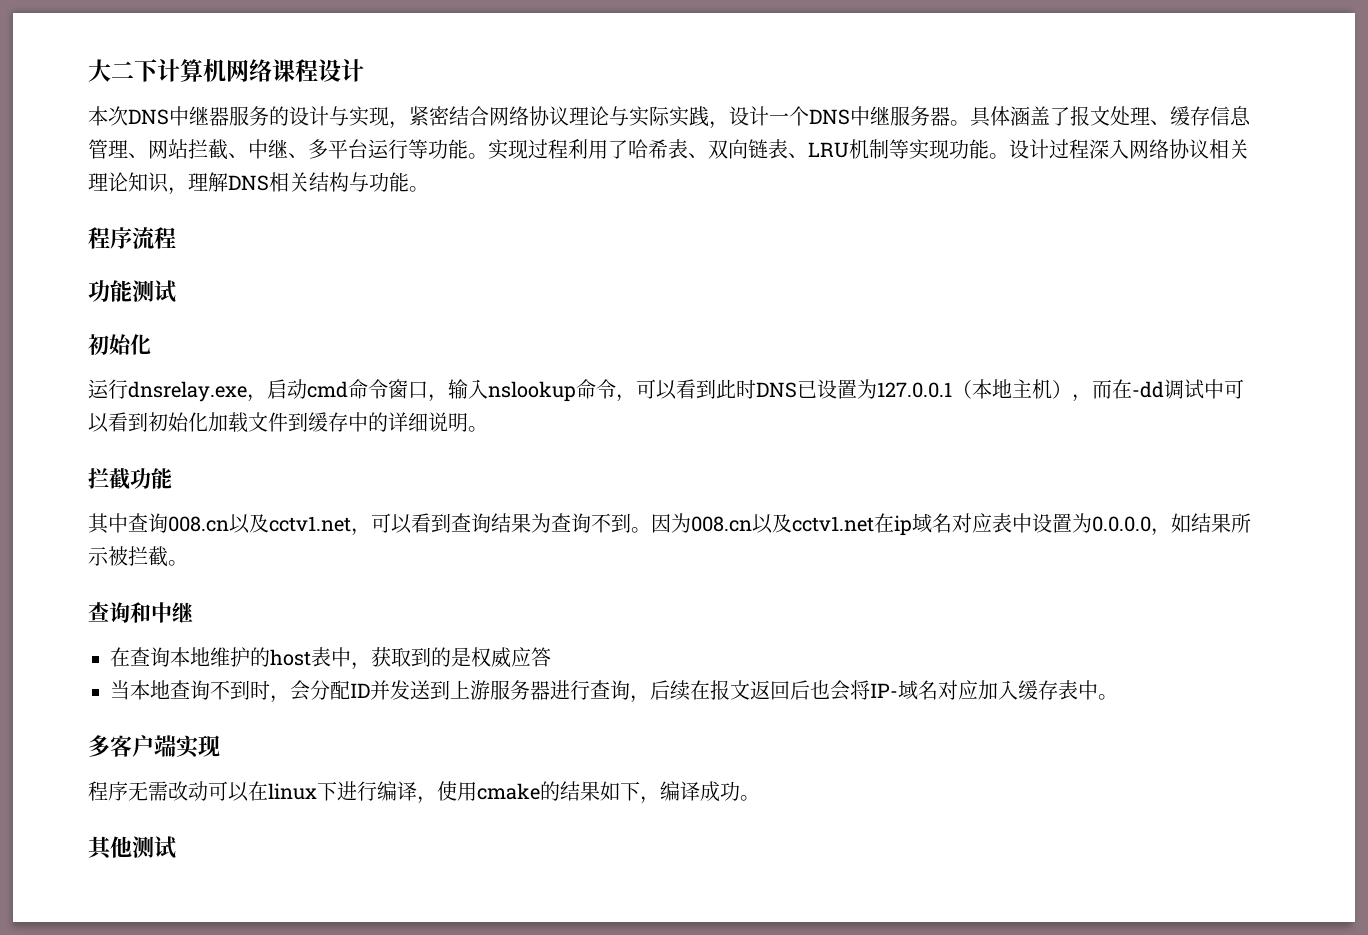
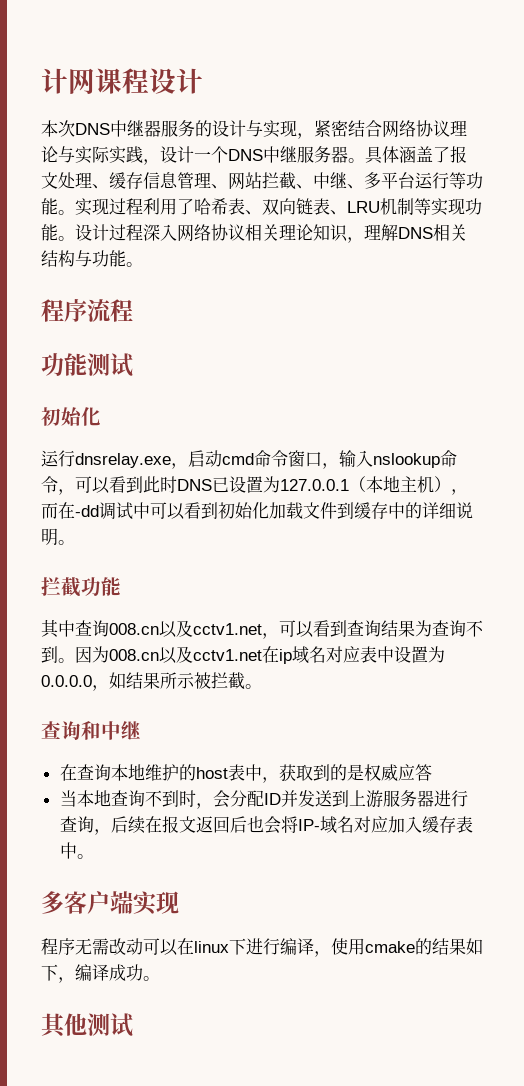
[88,59,272,82] 大二下计算机网络 -> [41,68,95,94] 计网

